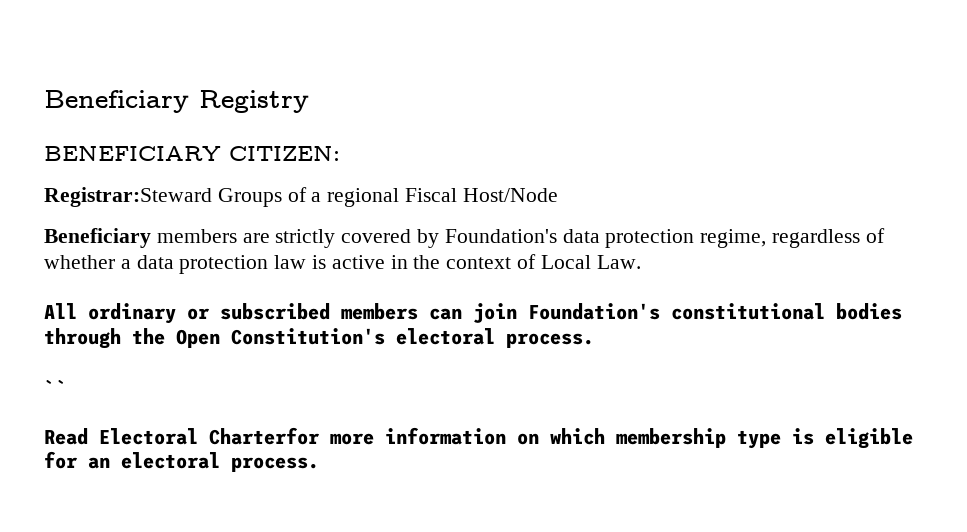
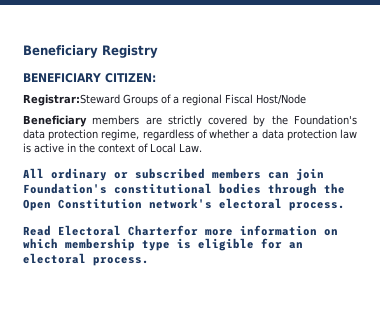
(440, 238) none -> [271,115,288,125] the
[231,328,594,348] [44,380,68,394] Constitution's electoral process. // `` -> [58,198,345,211] Constitution network's electoral process.

